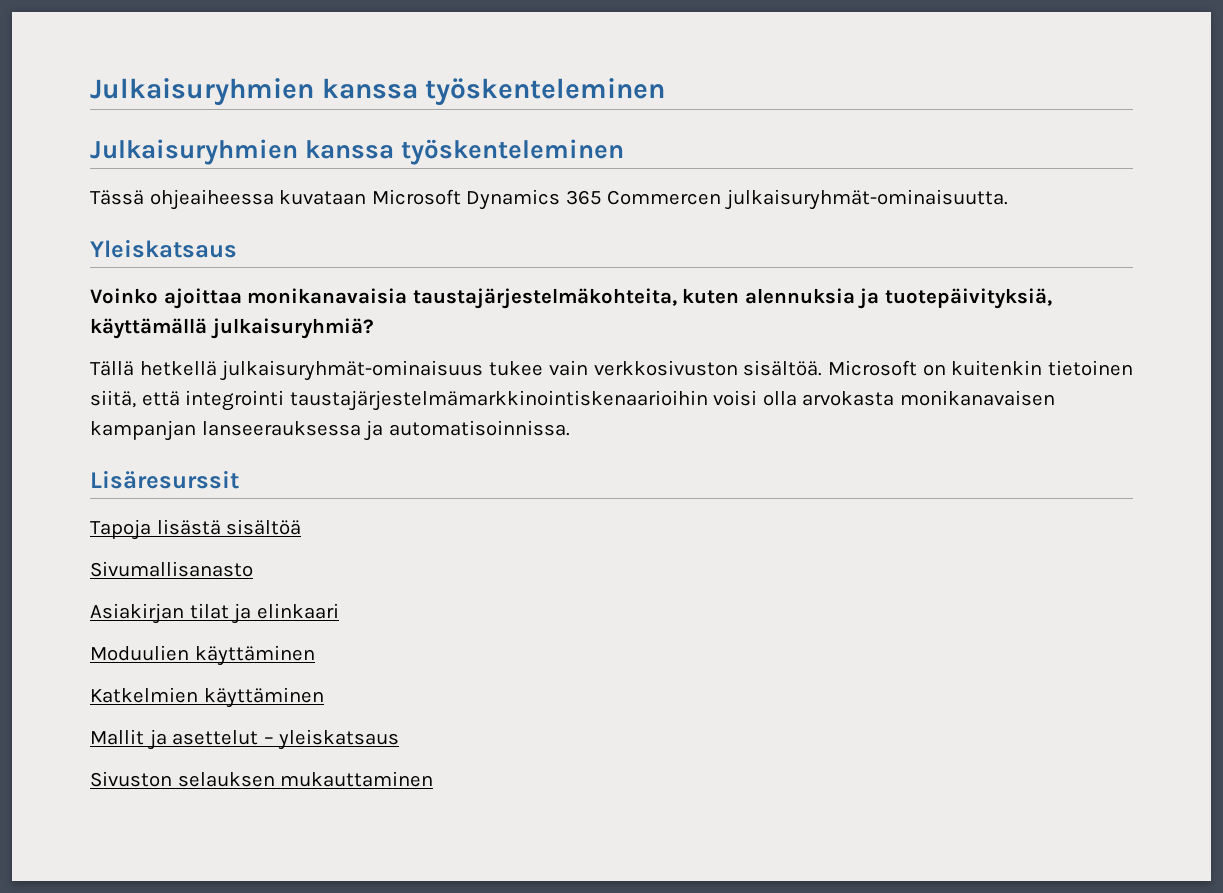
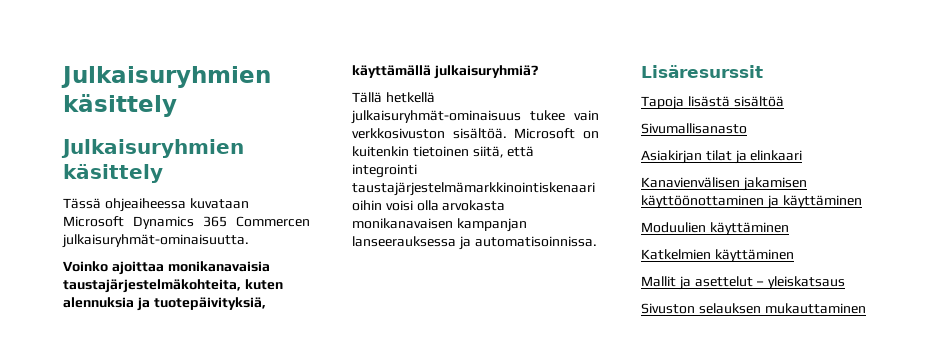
[90,78,666,106] [90,139,625,165] Julkaisuryhmien kanssa työskenteleminen // Julkaisuryhmien kanssa työskenteleminen -> [61,66,271,88] [63,94,177,117] [61,139,244,158] [63,164,163,183] Julkaisuryhmien käsittely // Julkaisuryhmien käsittely
[90,239,237,258] // Yleiskatsaus -> (249, 241) none
(339, 611) none -> [641,177,807,191] [641,195,862,209] // Kanavienvälisen jakamisen käyttöönottaminen ja käyttäminen

